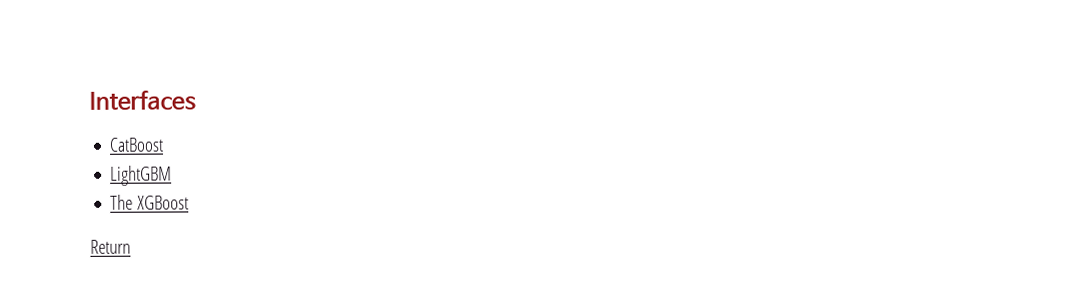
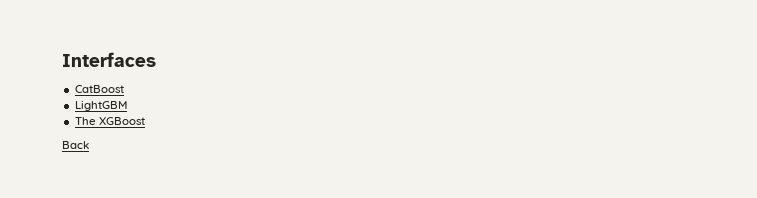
[90,239,131,254] Return -> [62,141,89,149] Back

